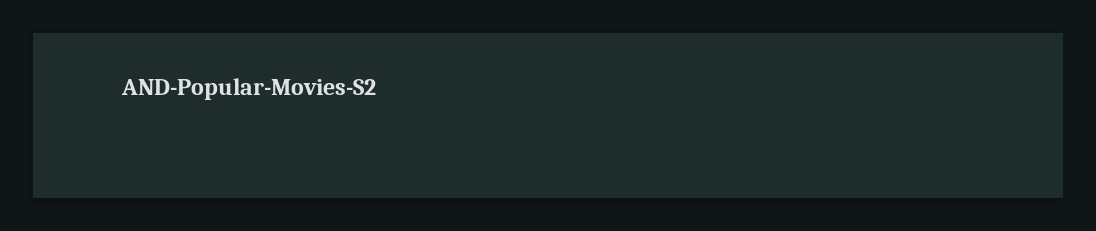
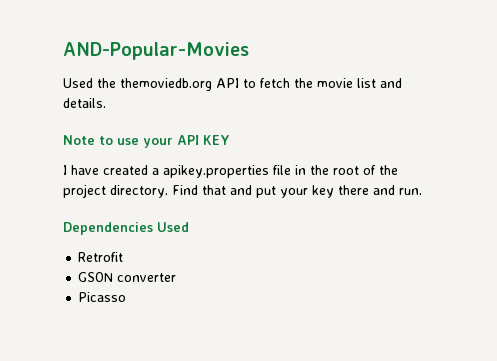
[121,78,376,100] AND-Popular-Movies-S2 -> [63,42,249,60] [63,78,402,91] [63,98,106,108] [63,135,230,148] [63,165,398,178] [63,184,422,198] [63,222,189,235] [78,252,124,262] [78,272,177,282] [78,292,127,302] AND-Popular-Movies // Used the themoviedb.org API to fetch the movie list and details. // Note to use your API KEY // I have created a apikey.properties file in the root of the project directory. Find that and put your key there and run. // Dependencies Used // Retrofit // GSON converter // Picasso

